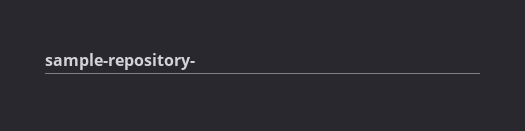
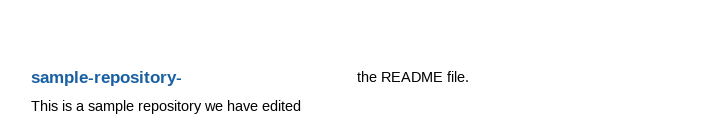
(195, 61) none -> [31,100,301,114] [357,71,469,82] // This is a sample repository we have edited the README file.

